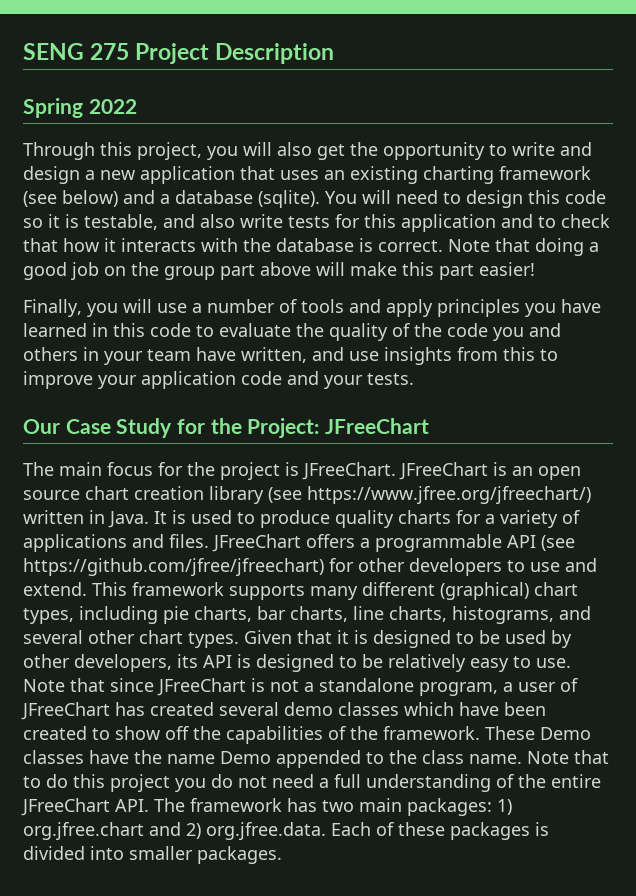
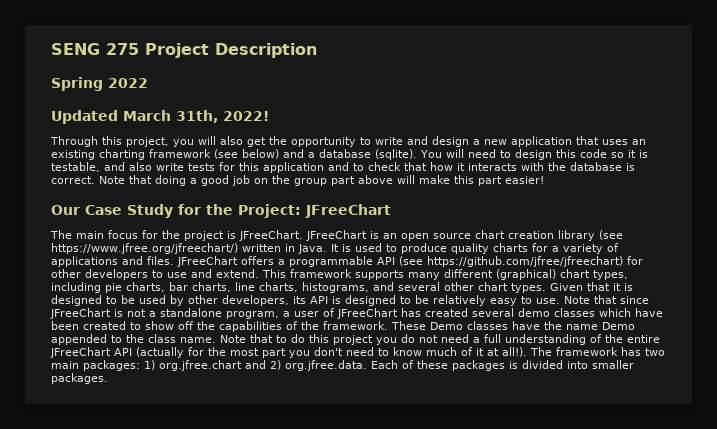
(137, 106) none -> [51,110,269,124] // Updated March 31th, 2022!
[23,299,601,317] [23,323,561,341] [23,347,558,365] [23,371,414,389] // Finally, you will use a number of tools and apply principles you have learned in this code to evaluate the quality of the code you and others in your team have written, and use insights from this to improve your application code and your tests. -> (544, 180) none
[115,799,149,812] API. -> [114,347,527,358] API (actually for the most part you don't need to know much of it at all!).

